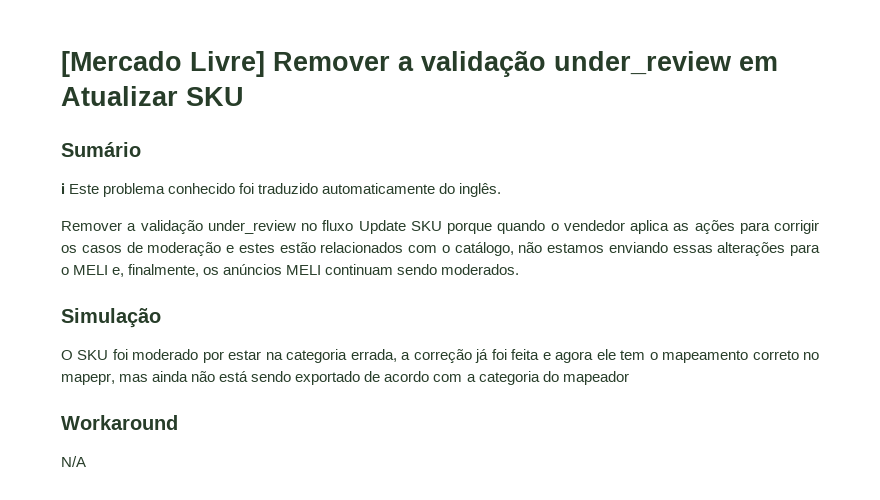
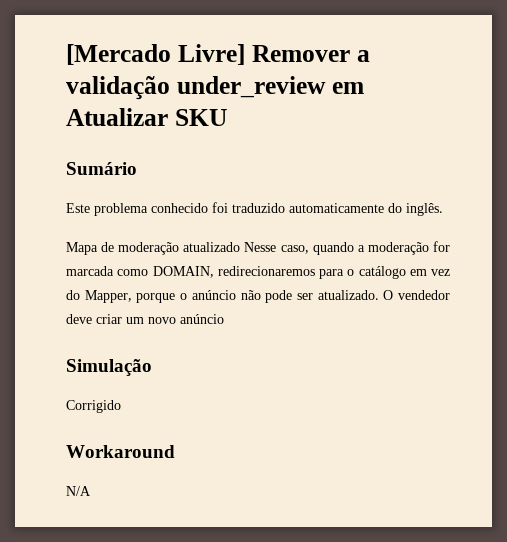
[61,183,65,194] ℹ -> (137, 168) none
[61,220,819,234] [61,242,820,256] [61,264,520,277] [61,308,161,328] [61,349,820,363] [61,371,629,385] Remover a validação under_review no fluxo Update SKU porque quando o vendedor aplica as ações para corrigir os casos de moderação e estes estão relacionados com o catálogo, não estamos enviando essas alterações para o MELI e, finalmente, os anúncios MELI continuam sendo moderados. // Simulação // O SKU foi moderado por estar na categoria errada, a correção já foi feita e agora ele tem o mapeamento correto no mapepr, mas ainda não está sendo exportado de acordo com a categoria do mapeador -> [66,241,450,255] [66,266,450,279] [66,290,450,303] [66,314,224,324] [66,359,152,376] [66,400,121,413] Mapa de moderação atualizado Nesse caso, quando a moderação for marcada como DOMAIN, redirecionaremos para o catálogo em vez do Mapper, porque o anúncio não pode ser atualizado. O vendedor deve criar um novo anúncio // Simulação // Corrigido

